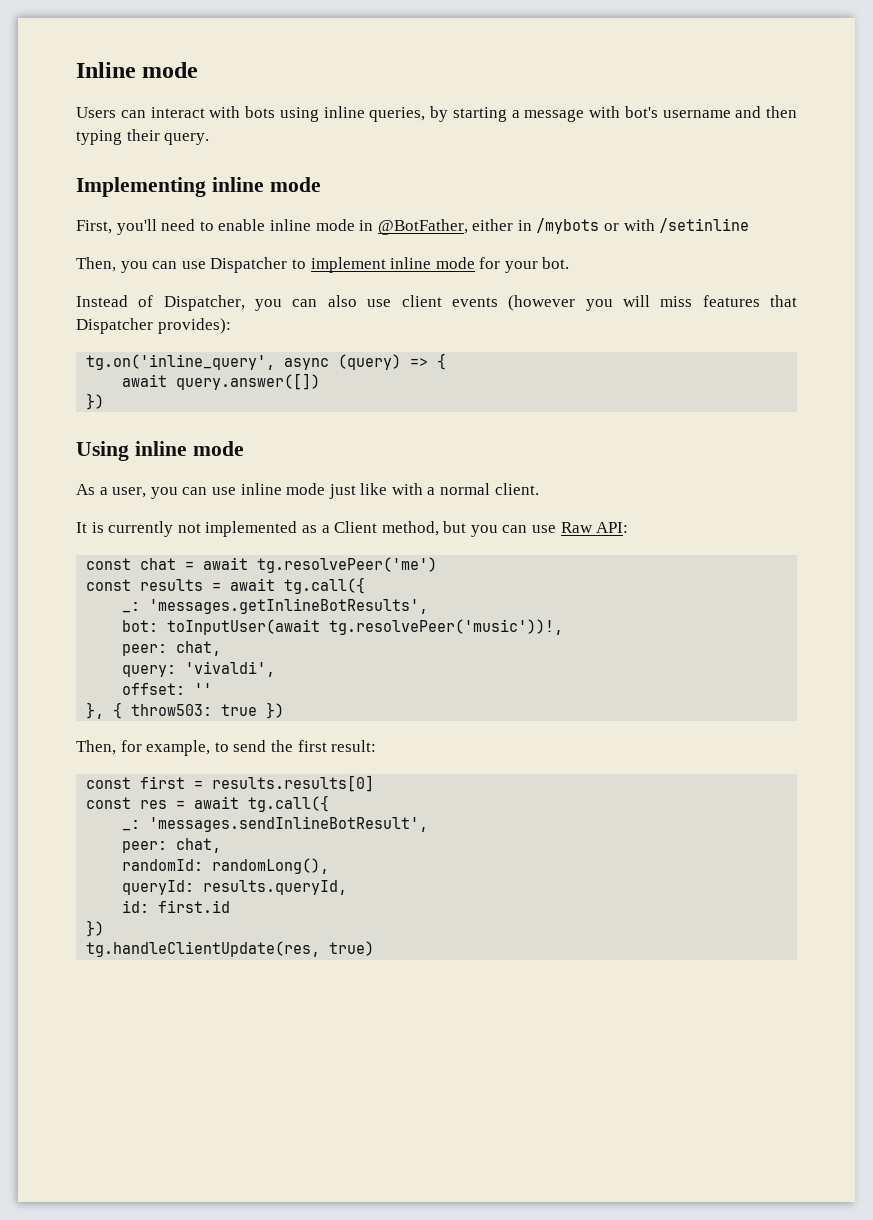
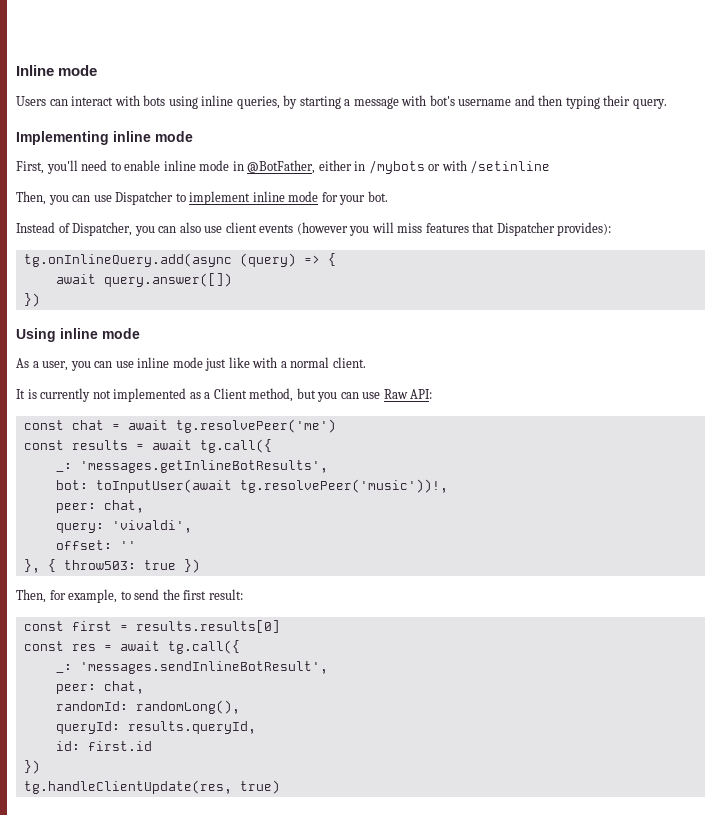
[86,354,330,370] tg.on('inline_query', async -> [23,253,232,267] tg.onInlineQuery.add(async

